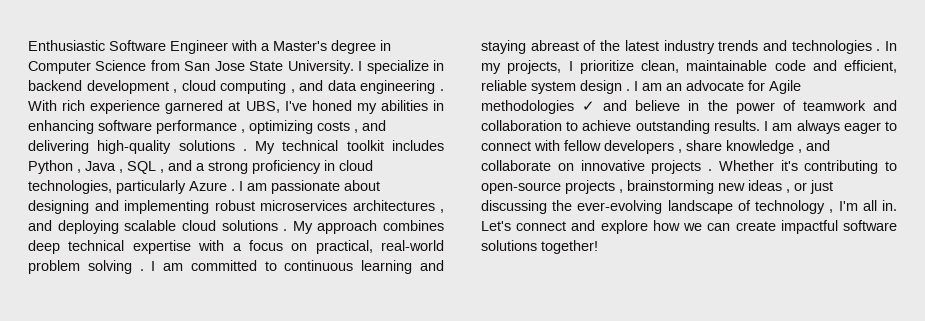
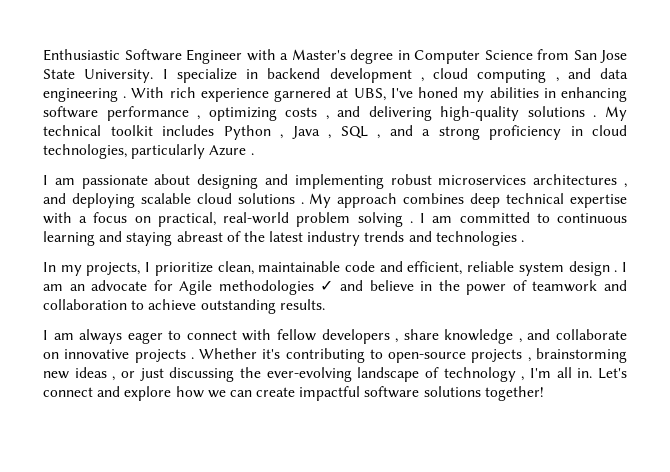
(235, 190) none -> (254, 154) //
(881, 50) none -> (525, 241) //
(760, 125) none -> (325, 304) //

